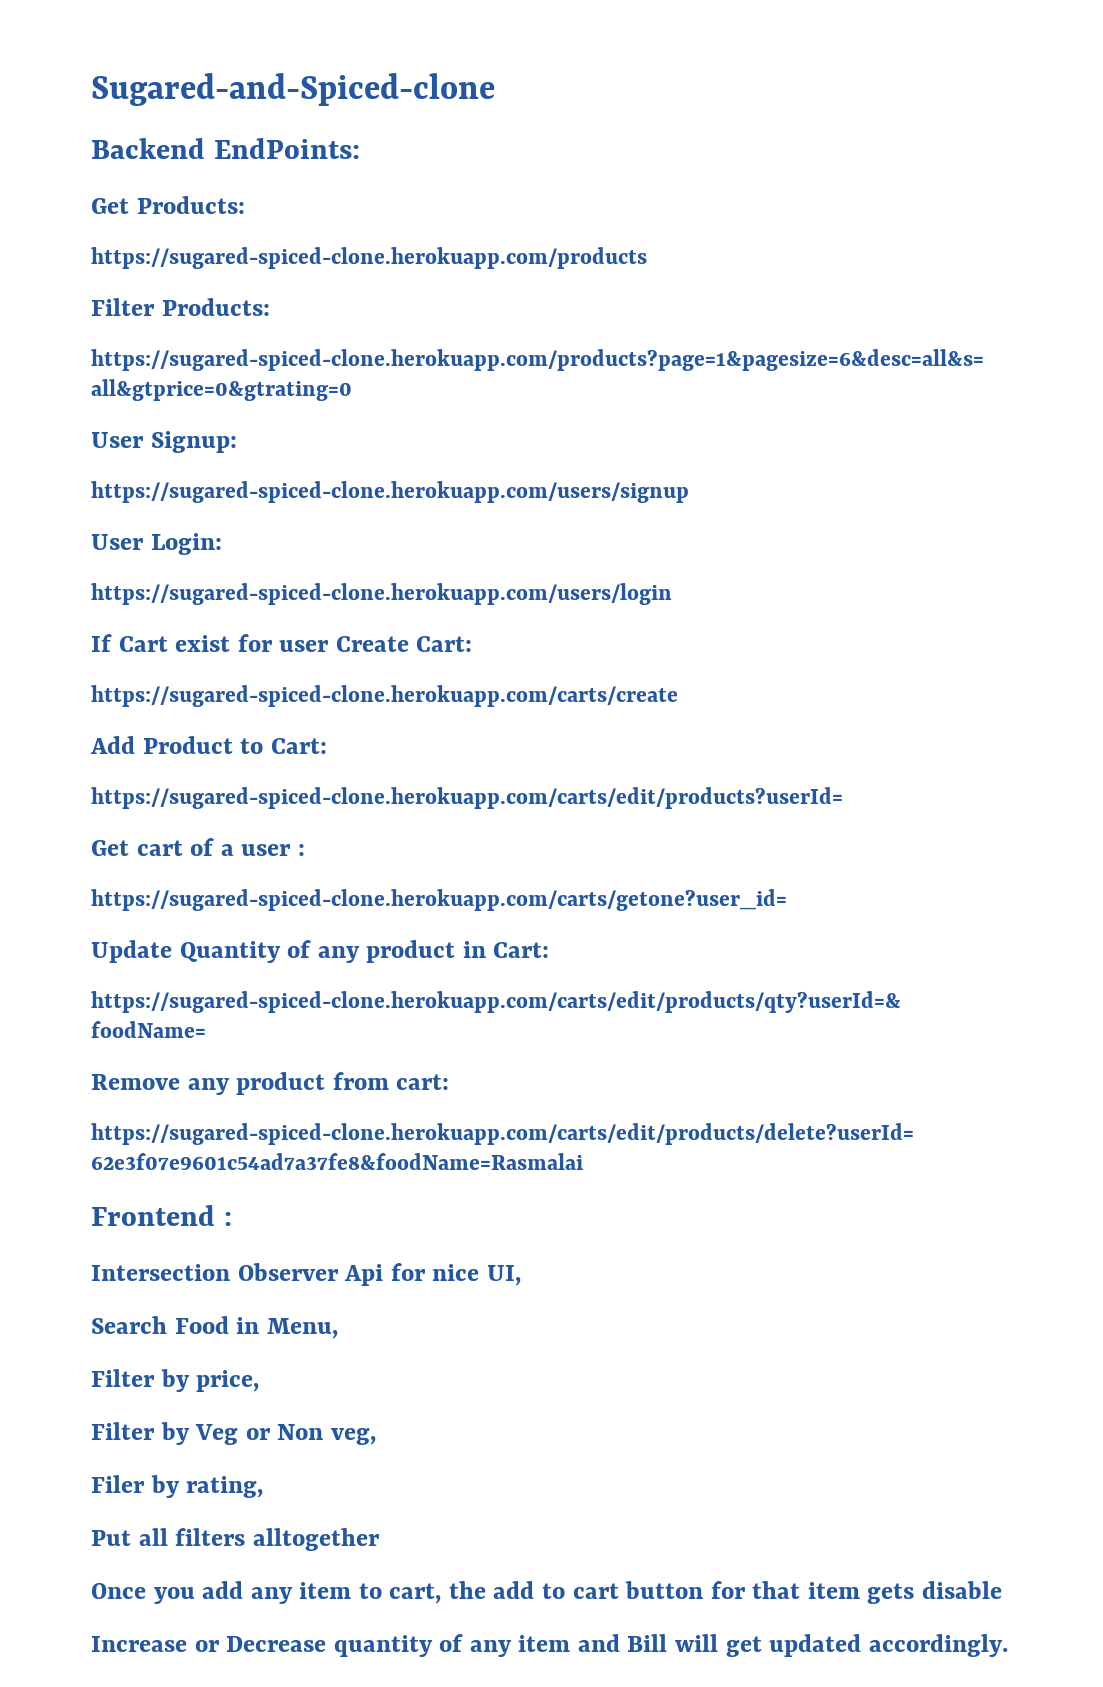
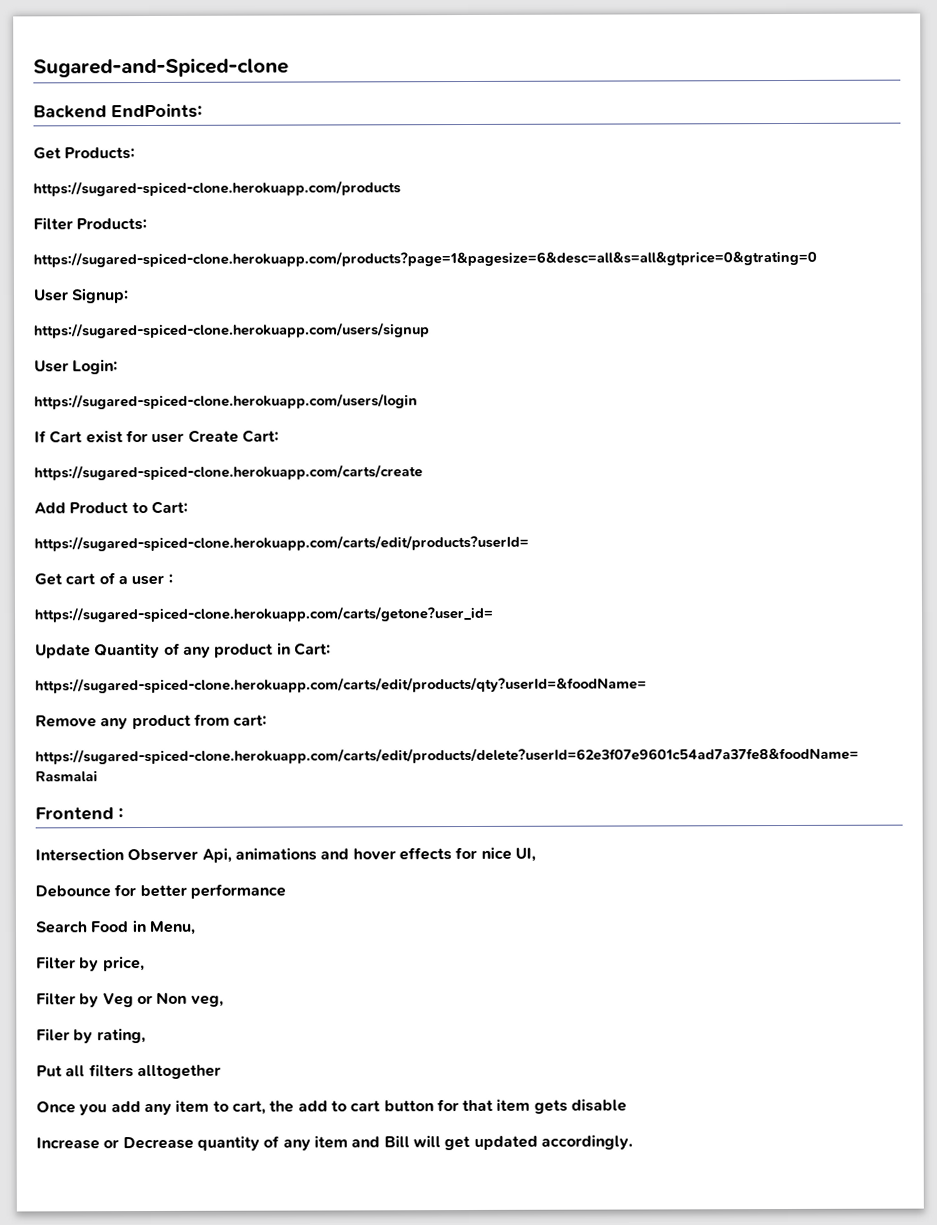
[344,1264,384,1286] Api -> [201,847,452,863] Api, animations and hover effects
(521, 1275) none -> [35,883,286,899] // Debounce for better performance

